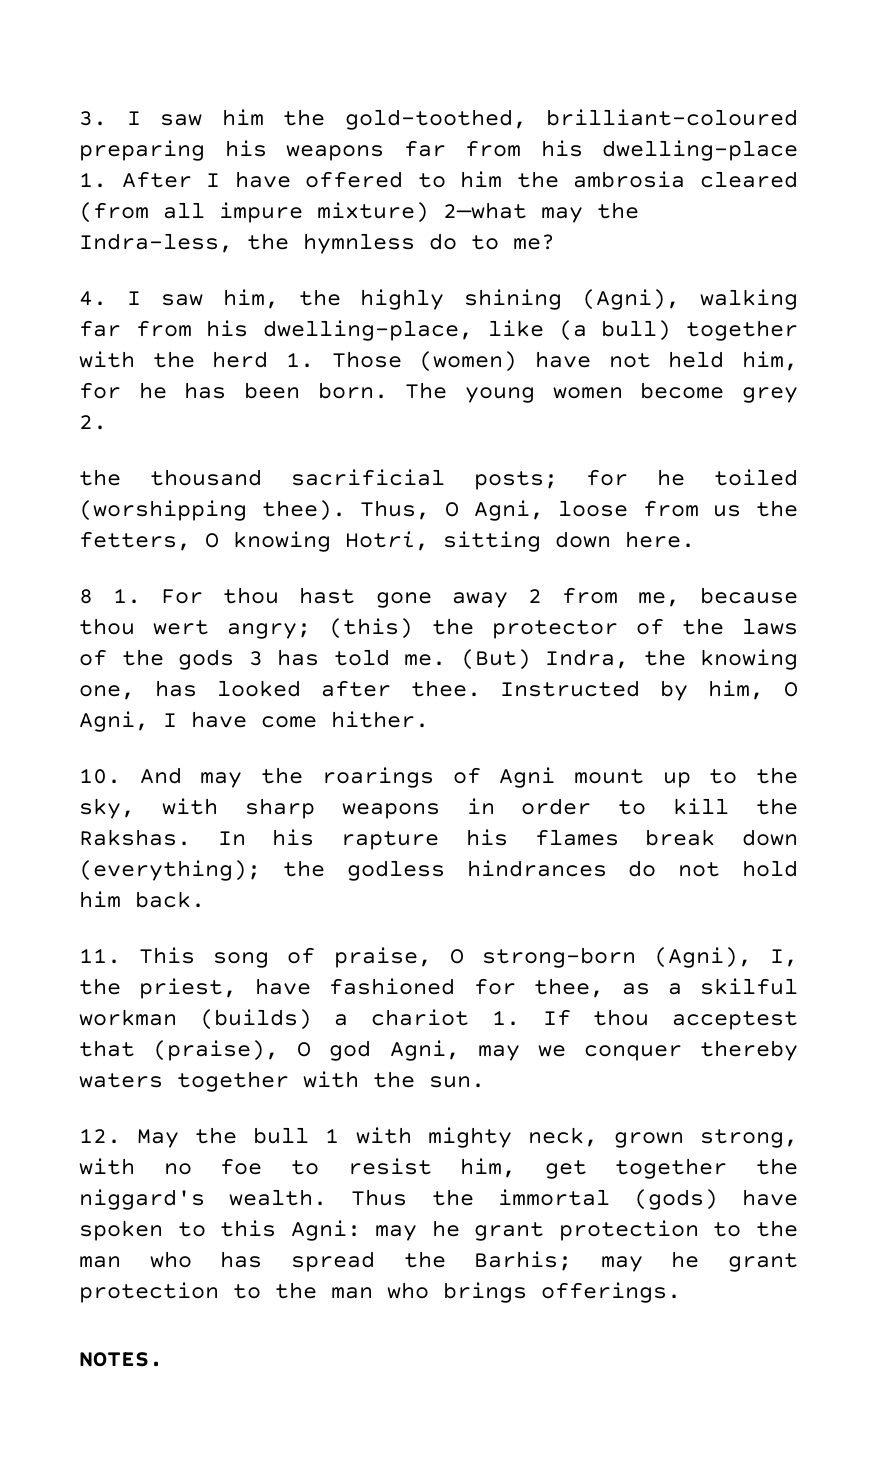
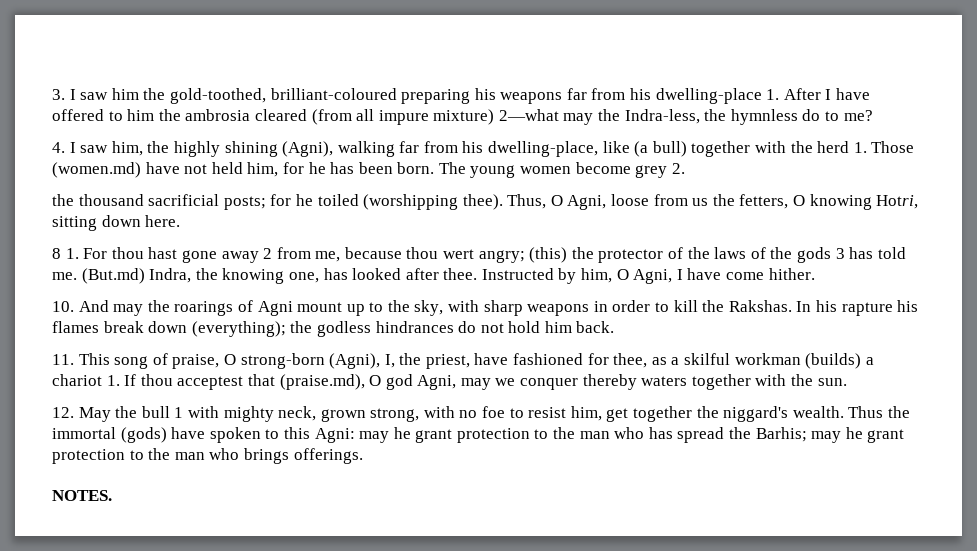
[419,351,518,372] (women) -> [52,162,141,178] (women.md)
[460,649,531,670] (But) -> [81,268,145,284] (But.md)
[153,1040,280,1061] (praise), -> [279,374,365,390] (praise.md),

